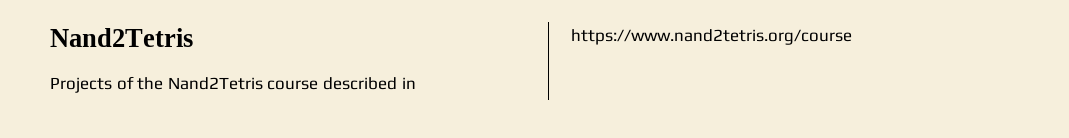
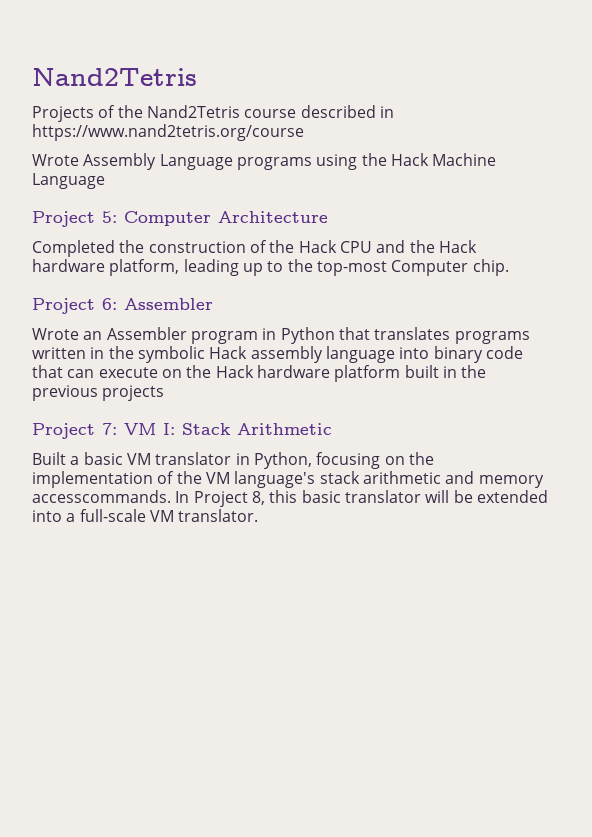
(852, 37) none -> [32,153,497,170] [32,173,105,189] [32,211,328,227] [32,240,477,257] [32,259,509,276] [32,298,213,314] [32,327,530,344] [32,346,523,363] [32,365,487,382] [32,385,165,401] [32,423,332,439] [32,452,434,469] [32,471,544,488] [32,490,548,507] [32,509,259,522] // Wrote Assembly Language programs using the Hack Machine Language // Project 5: Computer Architecture // Completed the construction of the Hack CPU and the Hack hardware platform, leading up to the top-most Computer chip. // Project 6: Assembler // Wrote an Assembler program in Python that translates programs written in the symbolic Hack assembly language into binary code that can execute on the Hack hardware platform built in the previous projects // Project 7: VM I: Stack Arithmetic // Built a basic VM translator in Python, focusing on the implementation of the VM language's stack arithmetic and memory accesscommands. In Project 8, this basic translator will be extended into a full-scale VM translator.

